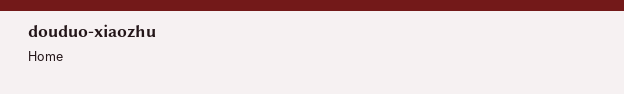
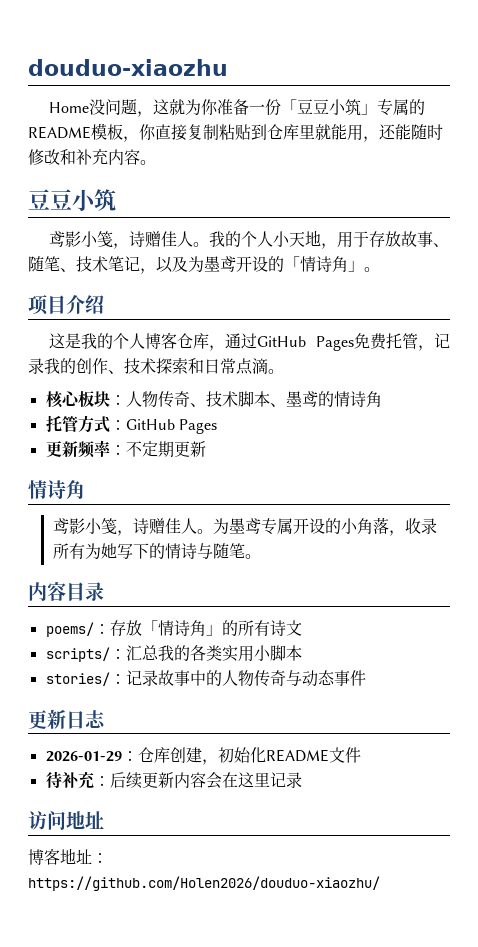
(63, 56) none -> [89,99,426,117] [28,123,443,142] [28,149,156,165] [28,189,116,211] [49,230,450,249] [28,256,380,274] [28,295,104,315] [49,332,450,351] [28,357,284,375] [45,391,382,408] [45,415,217,434] [45,440,206,458] [28,480,85,499] [52,517,437,536] [52,543,261,559] [28,582,104,601] [45,620,302,637] [45,645,302,662] [45,670,366,687] [28,709,106,729] [45,747,361,765] [45,771,302,789] [28,811,104,830] [28,848,108,865] [28,876,380,891] 没问题，这就为你准备一份「豆豆小筑」专属的README模板，你直接复制粘贴到仓库里就能用，还能随时修改和补充内容。 // 豆豆小筑 // 鸢影小笺，诗赠佳人。我的个人小天地，用于存放故事、随笔、技术笔记，以及为墨鸢开设的「情诗角」。 // 项目介绍 // 这是我的个人博客仓库，通过GitHub Pages免费托管，记录我的创作、技术探索和日常点滴。 // 核心板块：人物传奇、技术脚本、墨鸢的情诗角 // 托管方式：GitHub Pages // 更新频率：不定期更新 // 情诗角 // 鸢影小笺，诗赠佳人。为墨鸢专属开设的小角落，收录所有为她写下的情诗与随笔。 // 内容目录 // poems/：存放「情诗角」的所有诗文 // scripts/：汇总我的各类实用小脚本 // stories/：记录故事中的人物传奇与动态事件 // 更新日志 // 2026-01-29：仓库创建，初始化README文件 // 待补充：后续更新内容会在这里记录 // 访问地址 // 博客地址：https://github.com/Holen2026/douduo-xiaozhu/

